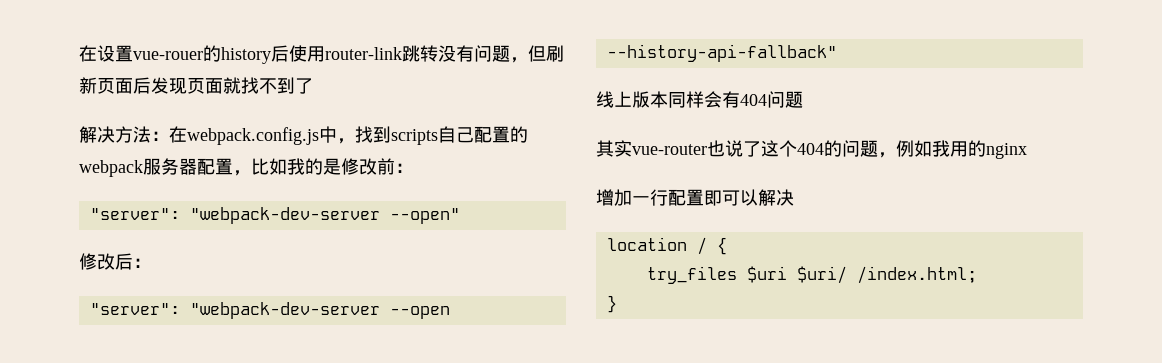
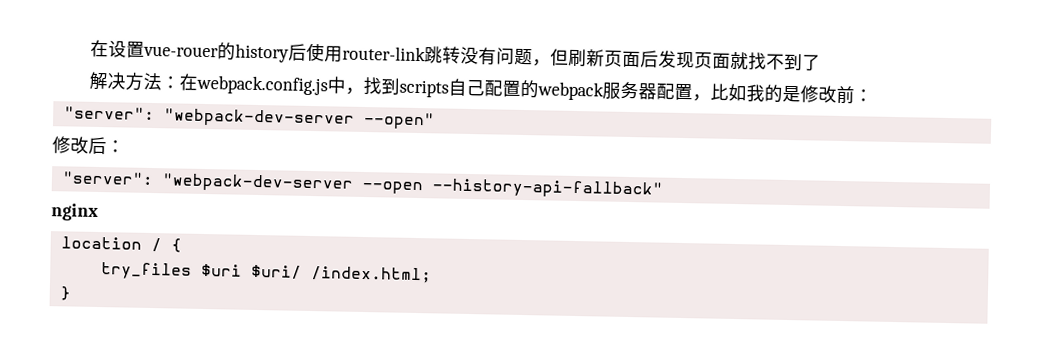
[596,91,803,108] [596,140,1027,159] [596,189,794,206] 线上版本同样会有404问题 // 其实vue-router也说了这个404的问题，例如我用的nginx // 增加一行配置即可以解决 -> [51,203,99,221] nginx

